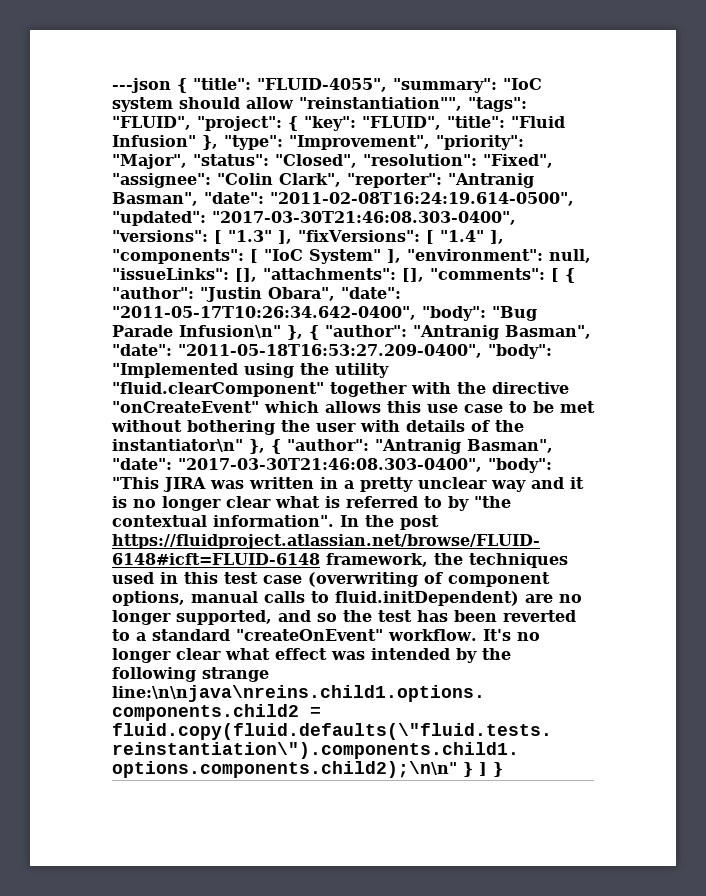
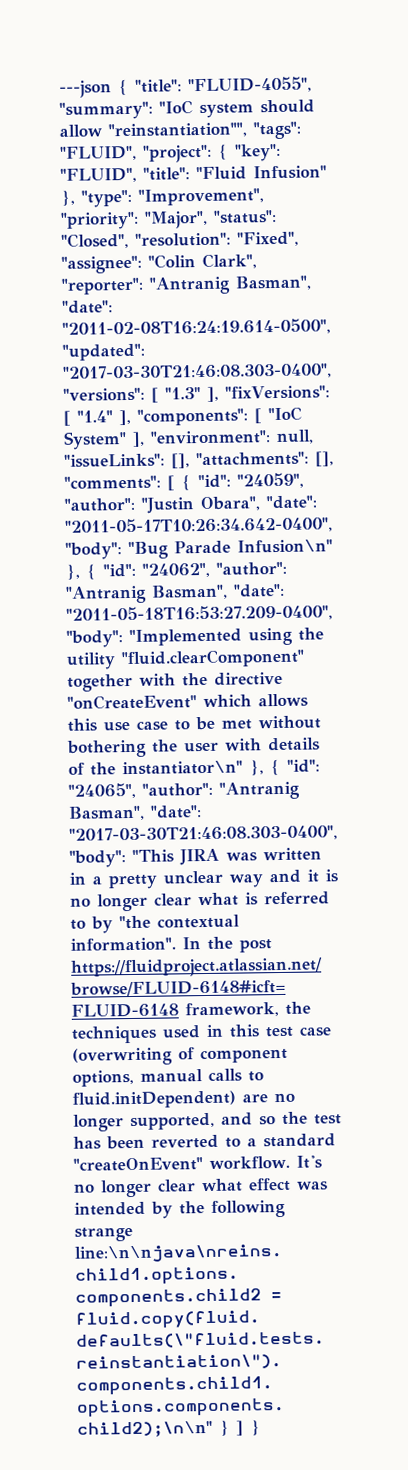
(575, 275) none -> [198,472,304,489] "id": "24059",
(319, 332) none -> [103,562,210,578] "id": "24062",
(281, 446) none -> [287,759,320,773] [68,782,136,799] "id": "24065",

